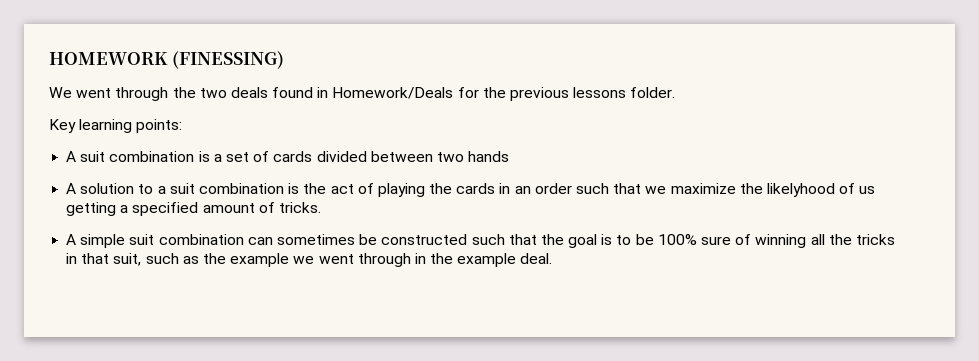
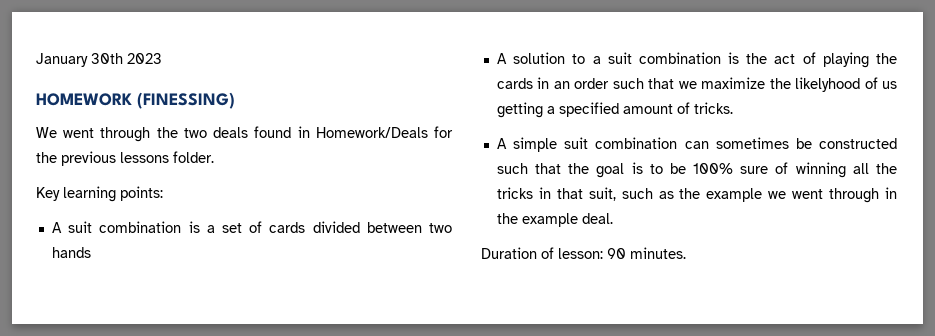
(49, 58) none -> [36,53,162,67] January 30th 2023 //
(553, 258) none -> [481,247,686,259] // Duration of lesson: 90 minutes.

